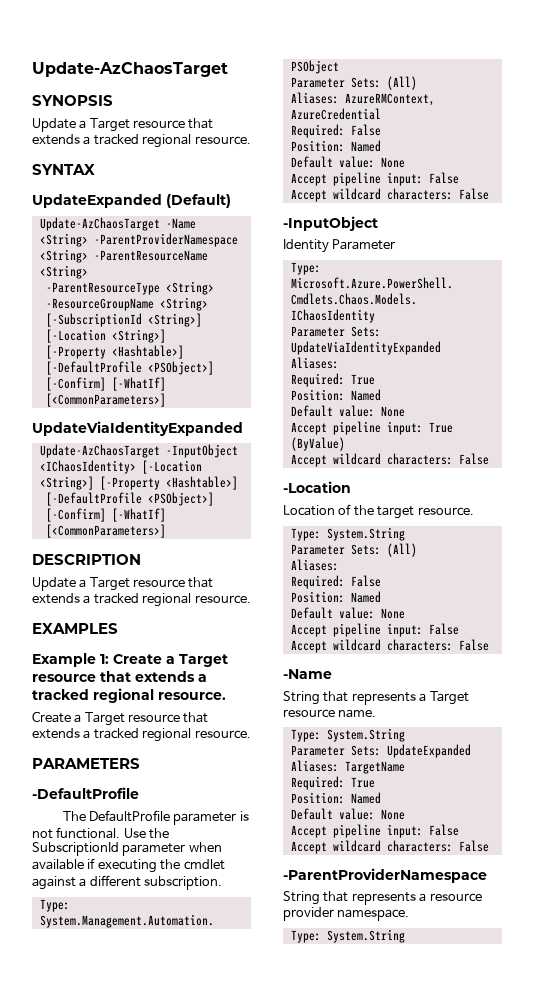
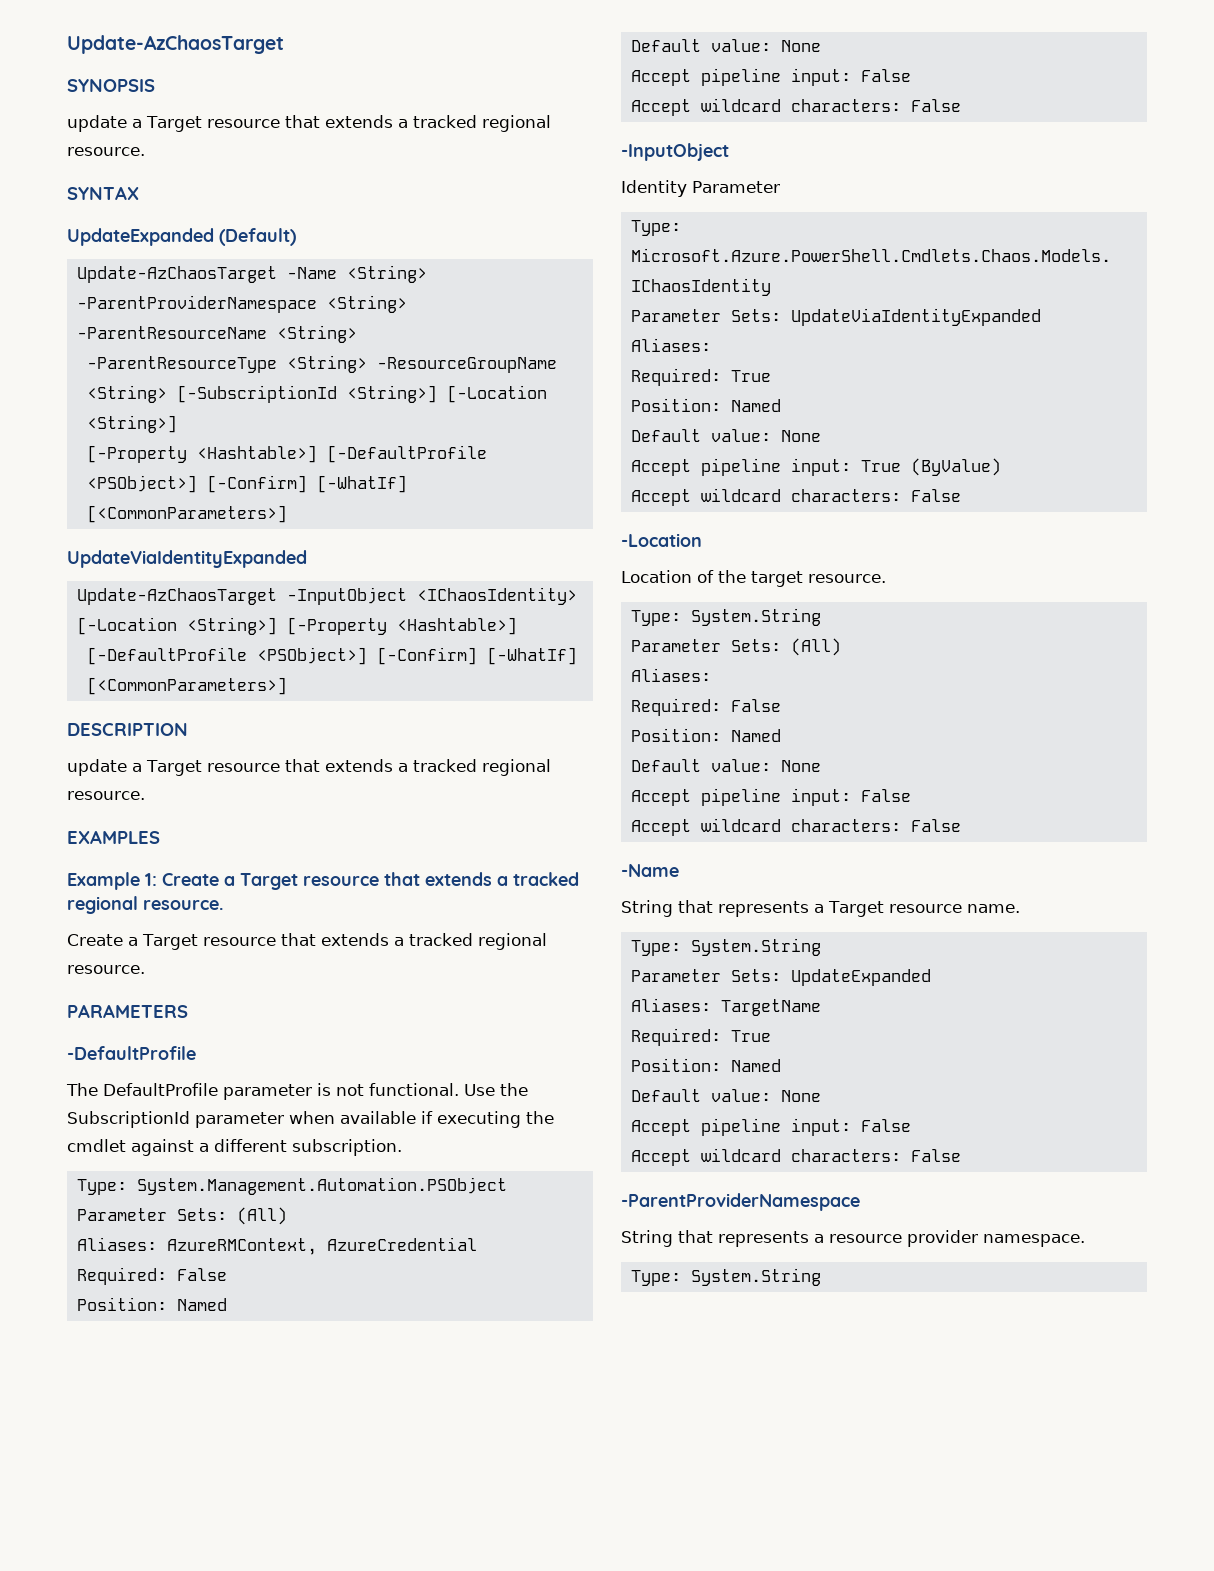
[32,118,76,132] Update -> [67,115,127,132] update
[32,577,76,591] Update -> [67,759,127,776] update

